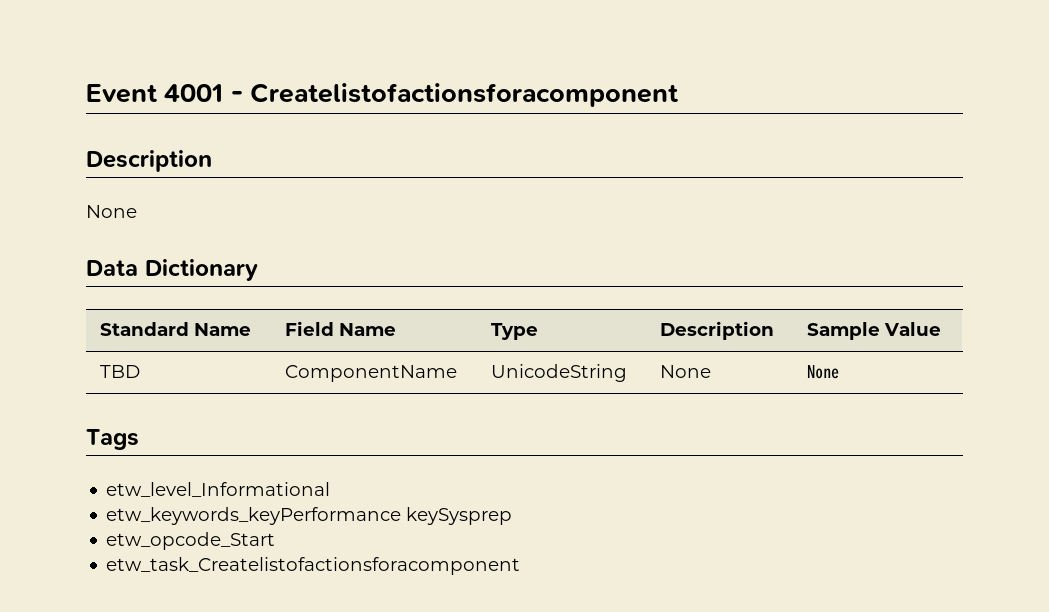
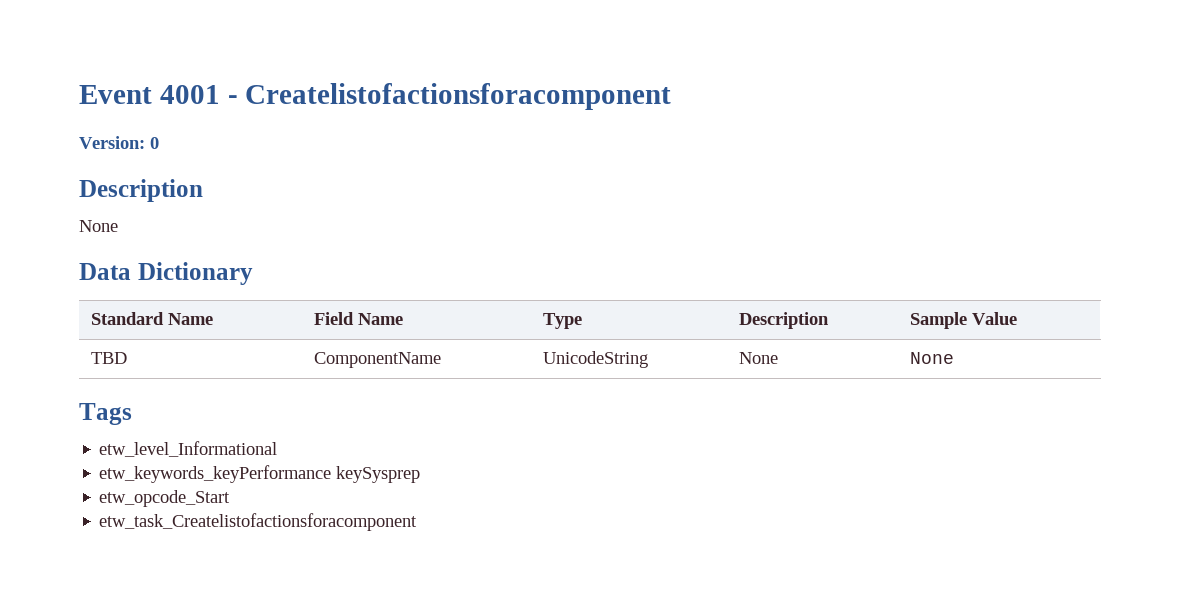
(678, 95) none -> [79,136,159,149] // Version: 0

